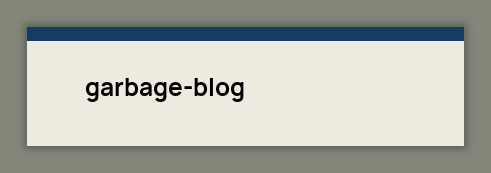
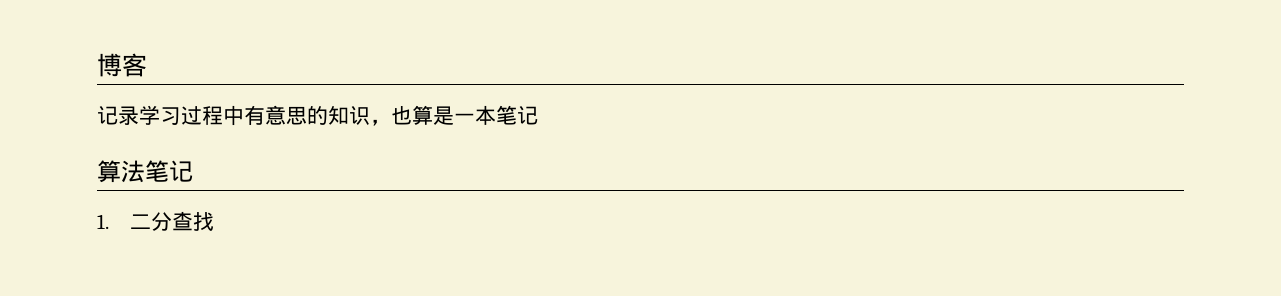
[85,78,245,102] garbage-blog -> [97,53,147,77] [97,105,538,126] [97,160,193,183] [97,211,214,231] 博客 // 记录学习过程中有意思的知识，也算是一本笔记 // 算法笔记 // 1.二分查找

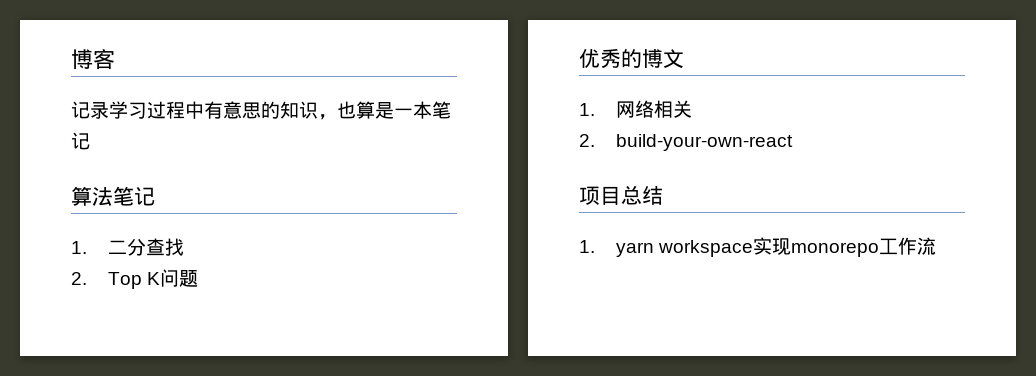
(214, 221) none -> [71,269,198,289] [579,48,684,69] [579,100,692,118] [579,134,793,151] [579,185,663,205] [579,237,936,257] // 2. Top K问题 // 优秀的博文 // 1.网络相关 // 2. build-your-own-react // 项目总结 // 1. yarn workspace实现monorepo工作流

